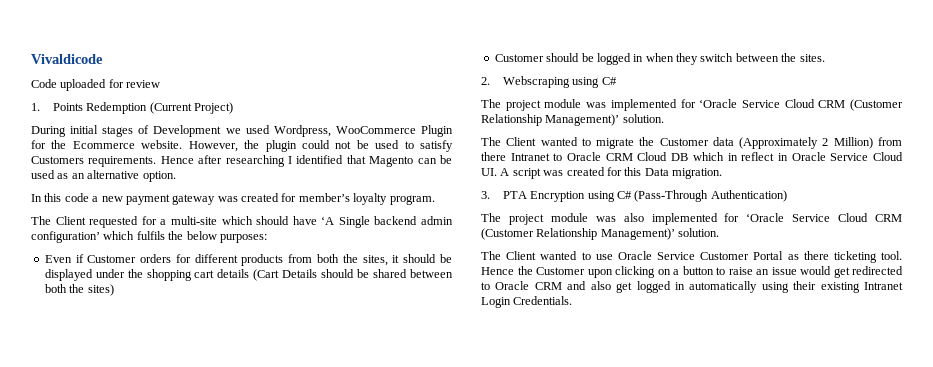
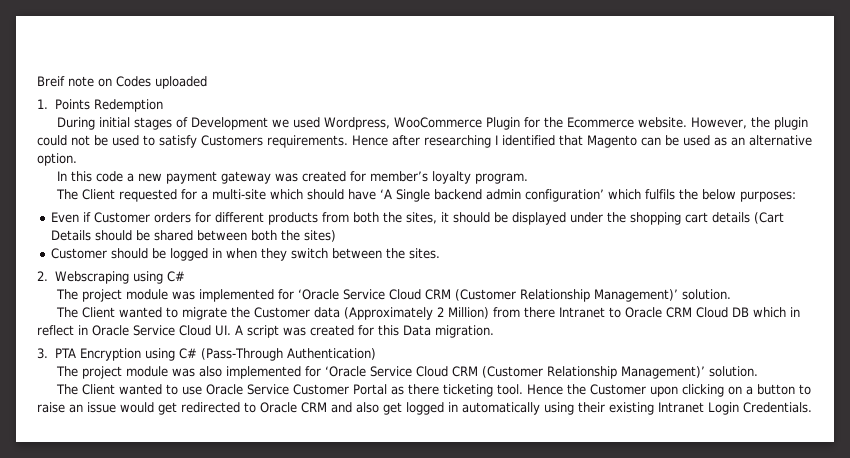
[31,54,103,64] [31,79,57,88] Vivaldicode // Code -> [37,76,151,87] Breif note on Codes
[108,79,161,88] for review -> (207, 82) none
[149,102,234,114] (Current Project) -> (163, 105) none

